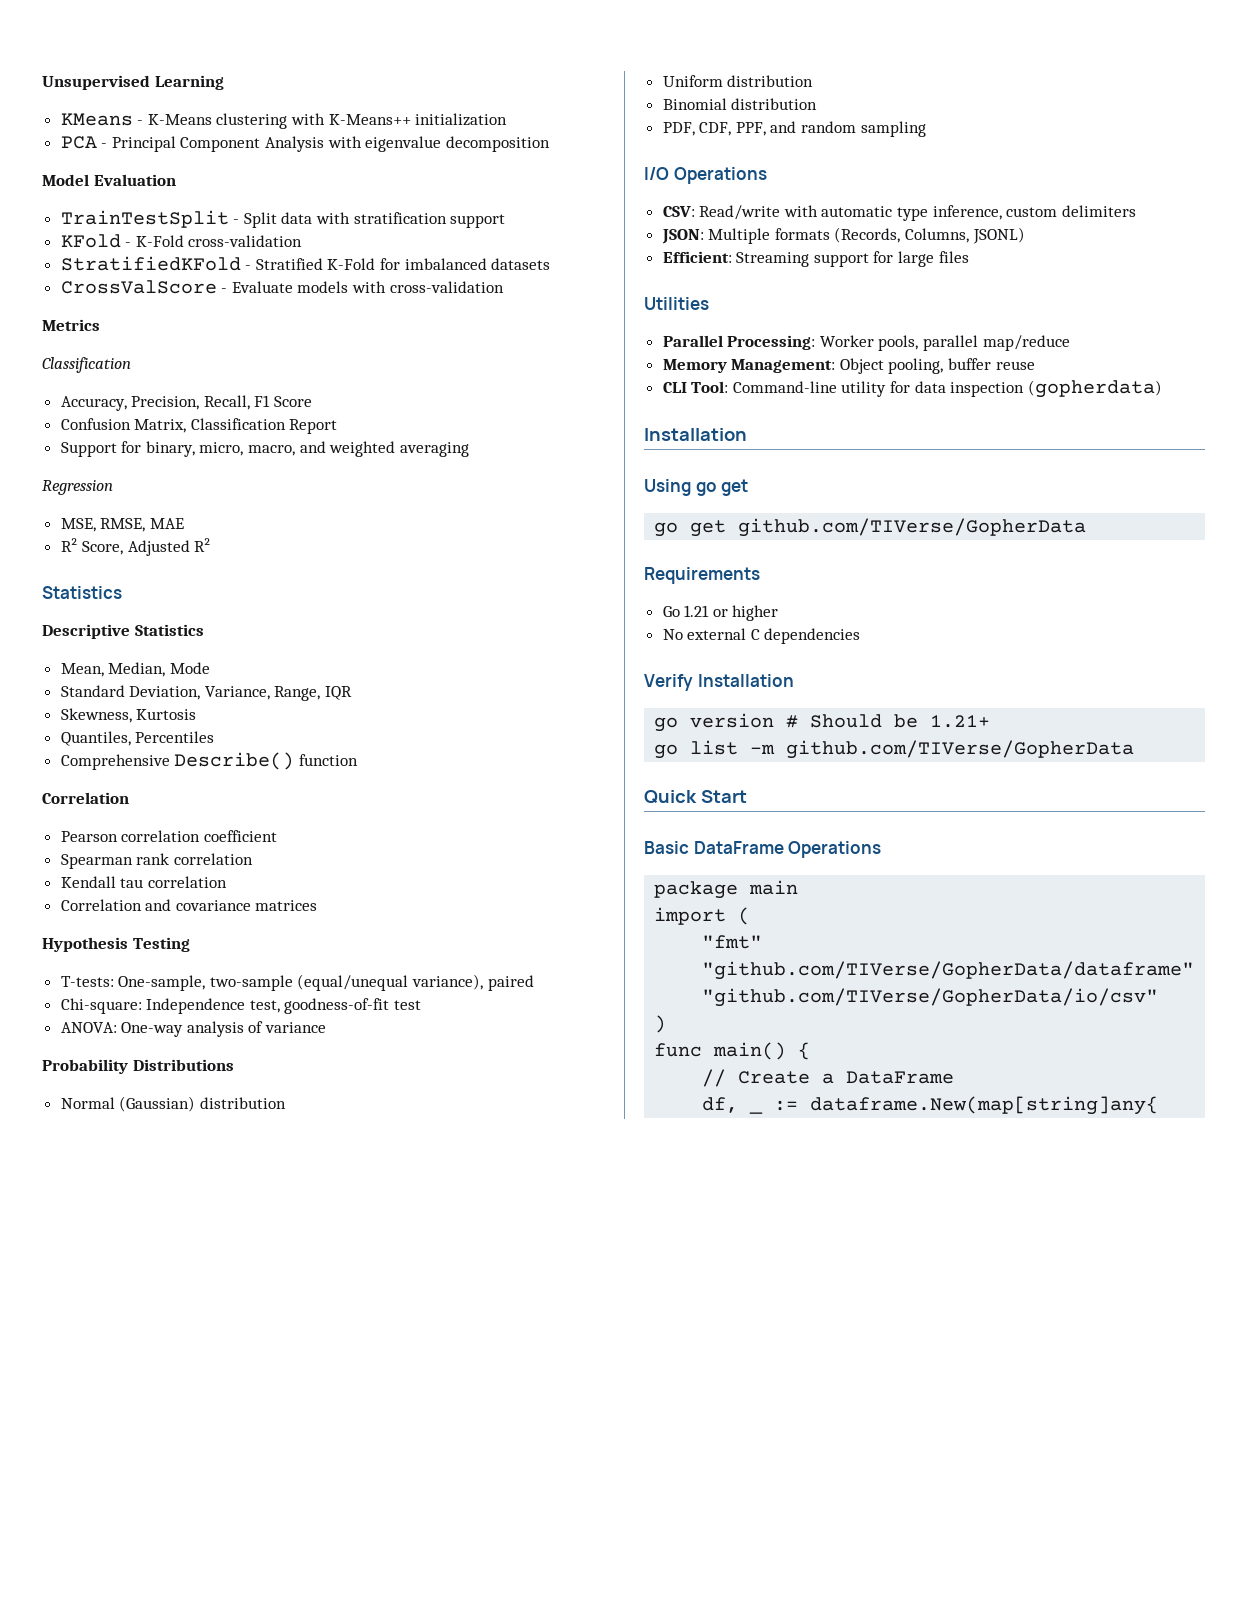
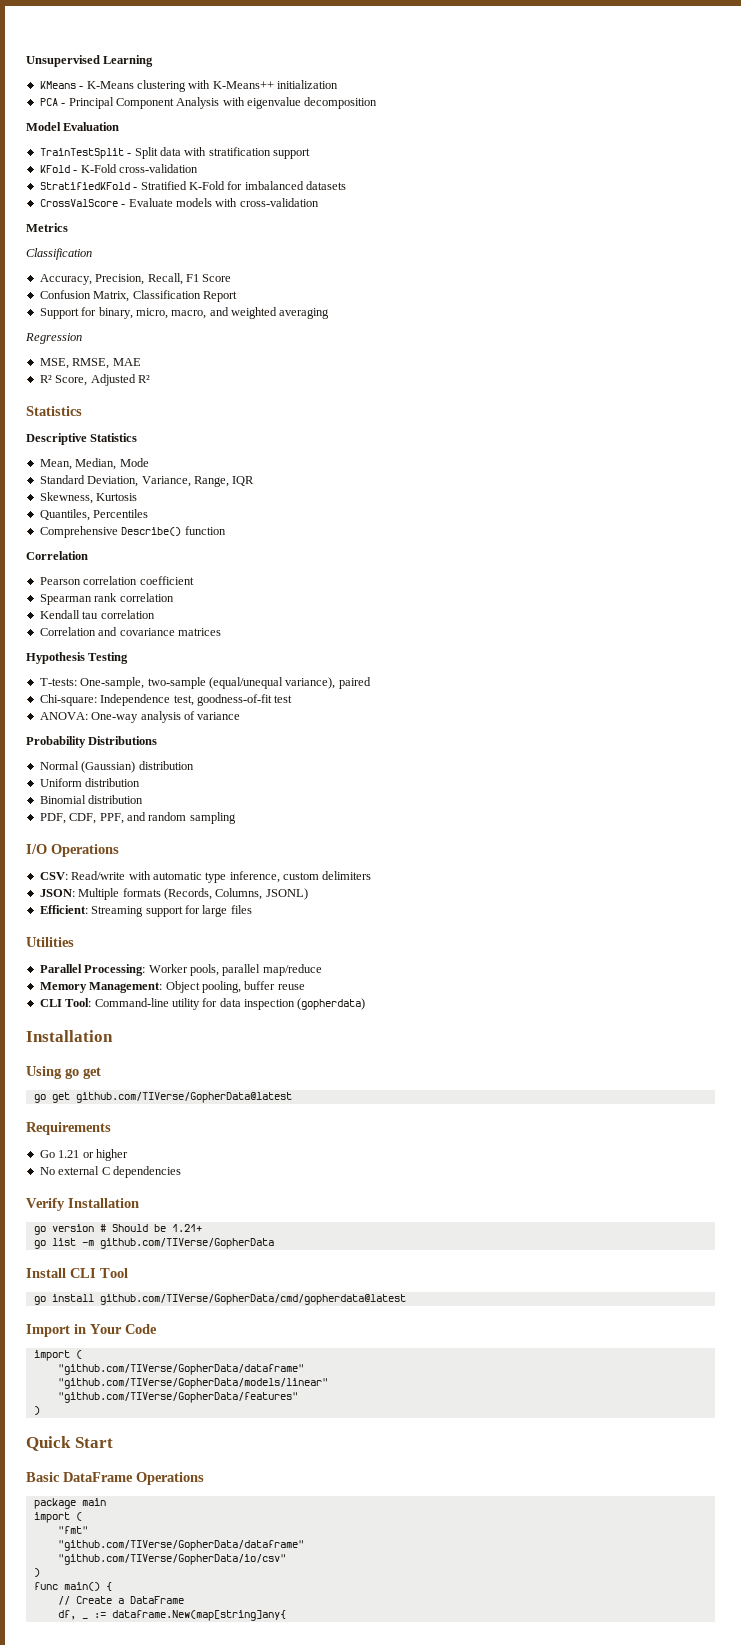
[738,518,1087,537] github.com/TIVerse/GopherData -> [75,1092,292,1103] github.com/TIVerse/GopherData@latest
(1135, 749) none -> [26,1268,128,1278] [33,1294,406,1305] [26,1324,157,1337] [33,1350,82,1361] [57,1364,304,1375] [57,1378,328,1389] [57,1392,298,1403] [33,1406,40,1415] // Install CLI Tool // go install github.com/TIVerse/GopherData/cmd/gopherdata@latest // Import in Your Code // import ( // "github.com/TIVerse/GopherData/dataframe" // "github.com/TIVerse/GopherData/models/linear" // "github.com/TIVerse/GopherData/features" // )

